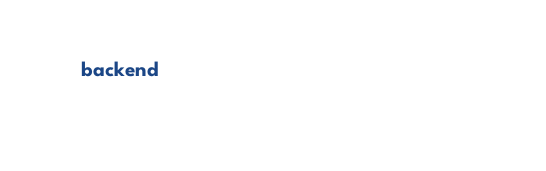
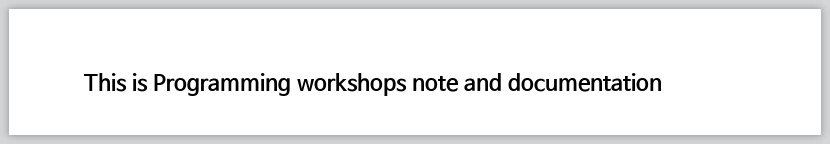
[81,61,159,77] backend -> [84,73,662,96] This is Programming workshops note and documentation

